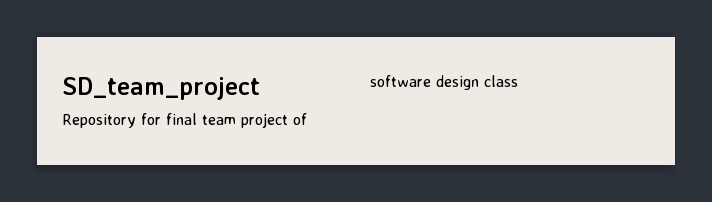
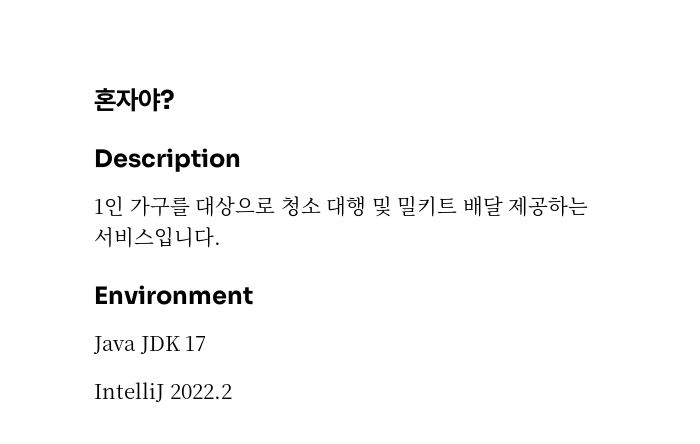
[62,77,260,100] [62,113,307,128] [370,75,518,90] SD_team_project // Repository for final team project of software design class -> [94,88,175,112] [94,148,241,172] [94,196,589,217] [94,227,221,248] [94,285,253,305] [93,336,207,354] [94,382,232,402] 혼자야? // Description // 1인 가구를 대상으로 청소 대행 및 밀키트 배달 제공하는 서비스입니다. // Environment // Java JDK 17 // IntelliJ 2022.2

